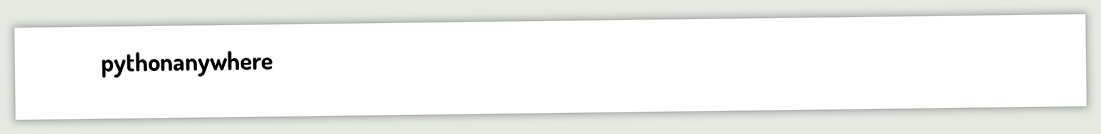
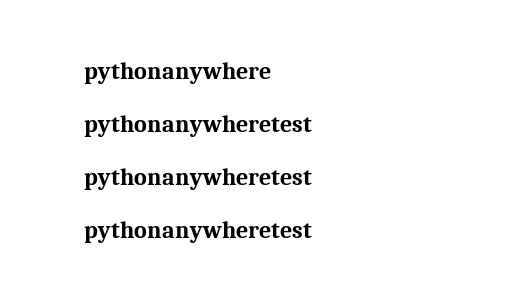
(274, 64) none -> [84,115,312,137] [84,168,312,190] [84,221,312,243] // pythonanywheretest // pythonanywheretest // pythonanywheretest

